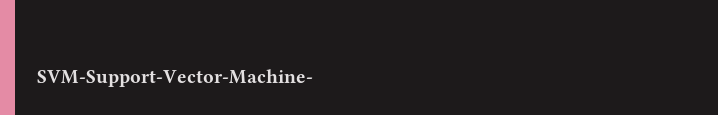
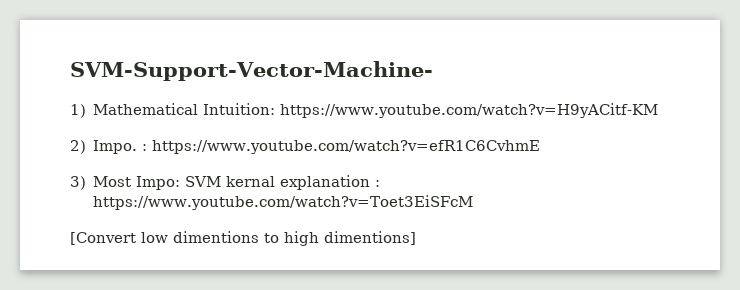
(313, 78) none -> [70,103,659,118] [70,140,541,154] [70,175,381,190] [93,195,474,210] [70,231,416,246] // 1) Mathematical Intuition: https://www.youtube.com/watch?v=H9yACitf-KM // 2) Impo. : https://www.youtube.com/watch?v=efR1C6CvhmE // 3) Most Impo: SVM kernal explanation : https://www.youtube.com/watch?v=Toet3EiSFcM // [Convert low dimentions to high dimentions]

